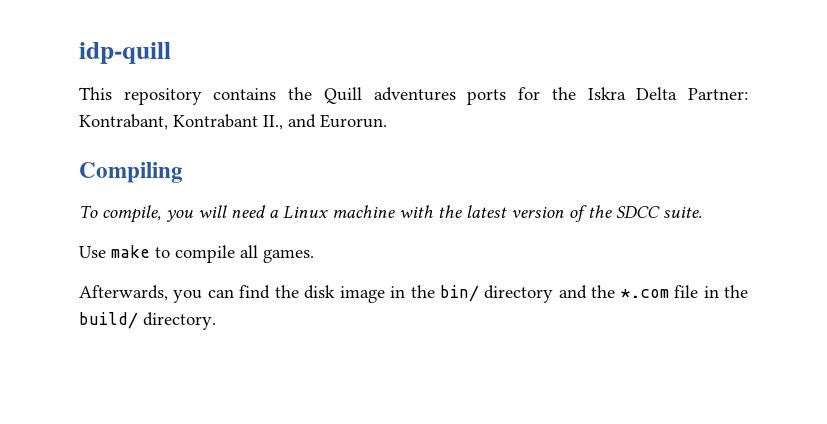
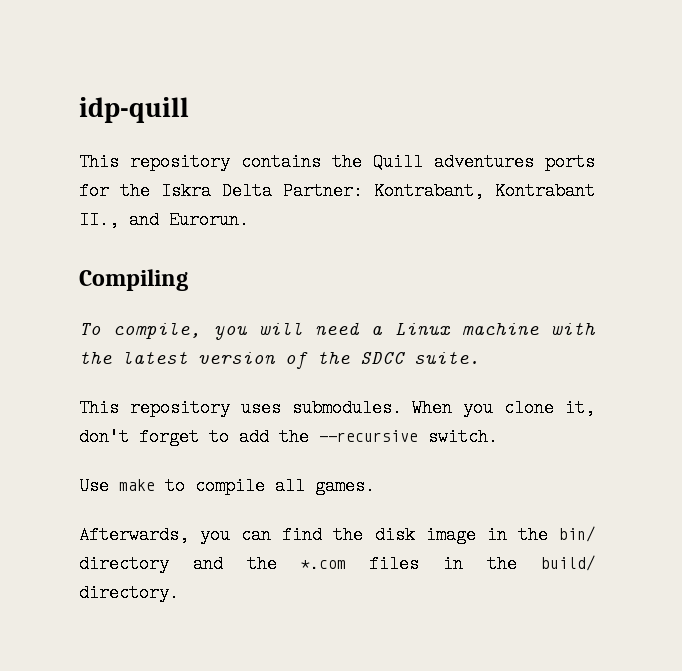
(702, 212) none -> [79,399,595,417] [79,428,498,446] // This repository uses submodules. When you clone it, don't forget to add the --recursive switch.
[674,285,699,298] file -> [369,555,420,573] files

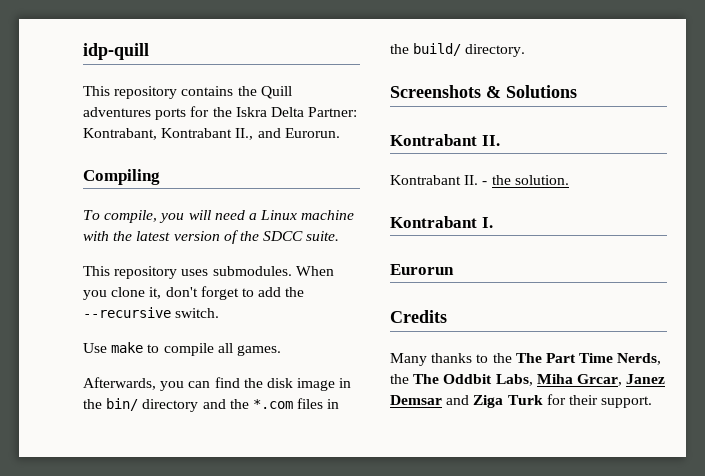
(179, 593) none -> [390,85,577,98] [390,134,500,146] [390,175,569,185] [390,216,493,228] [390,264,454,275] [390,310,447,323] [390,353,662,366] [390,374,666,386] [390,394,653,408] // Screenshots & Solutions // Kontrabant II. // Kontrabant II. - the solution. // Kontrabant I. // Eurorun // Credits // Many thanks to the The Part Time Nerds, the The Oddbit Labs, Miha Grcar, Janez Demsar and Ziga Turk for their support.

